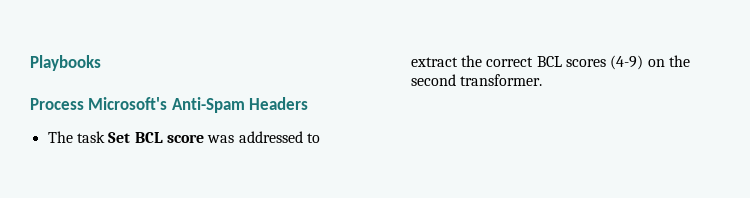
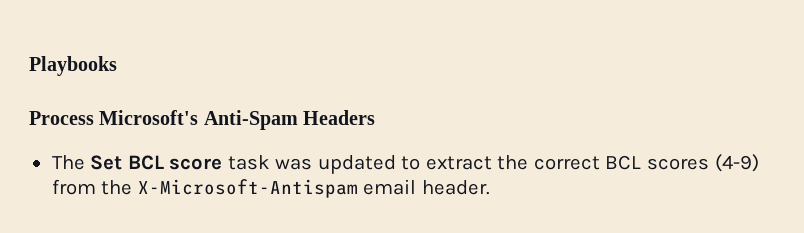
[76,131,105,143] task -> (85, 162) none
[207,131,303,143] was addressed -> [227,155,396,174] task was updated
[647,55,690,67] [410,74,542,86] on the second transformer. -> [51,179,490,198] from the X-Microsoft-Antispam email header.

